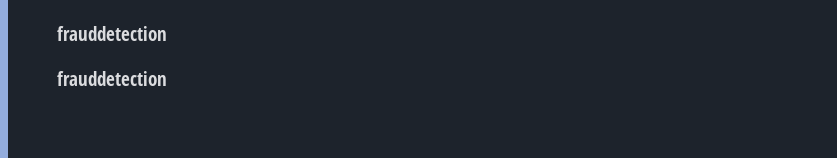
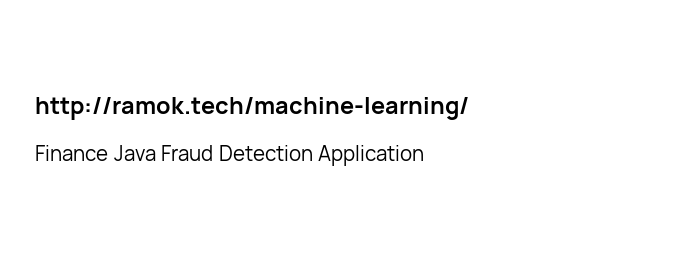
[57,26,167,41] [57,71,167,86] frauddetection // frauddetection -> [35,97,469,120] [35,145,425,166] http://ramok.tech/machine-learning/ // Finance Java Fraud Detection Application

